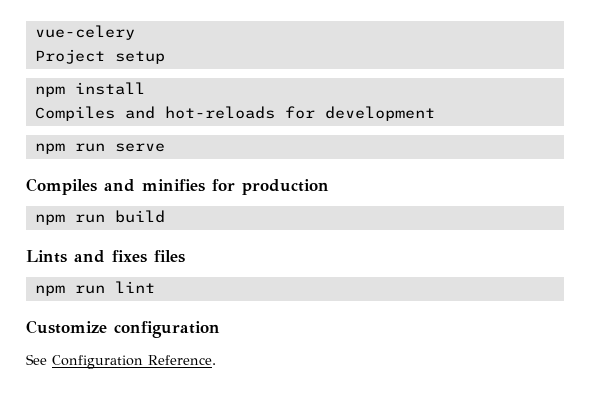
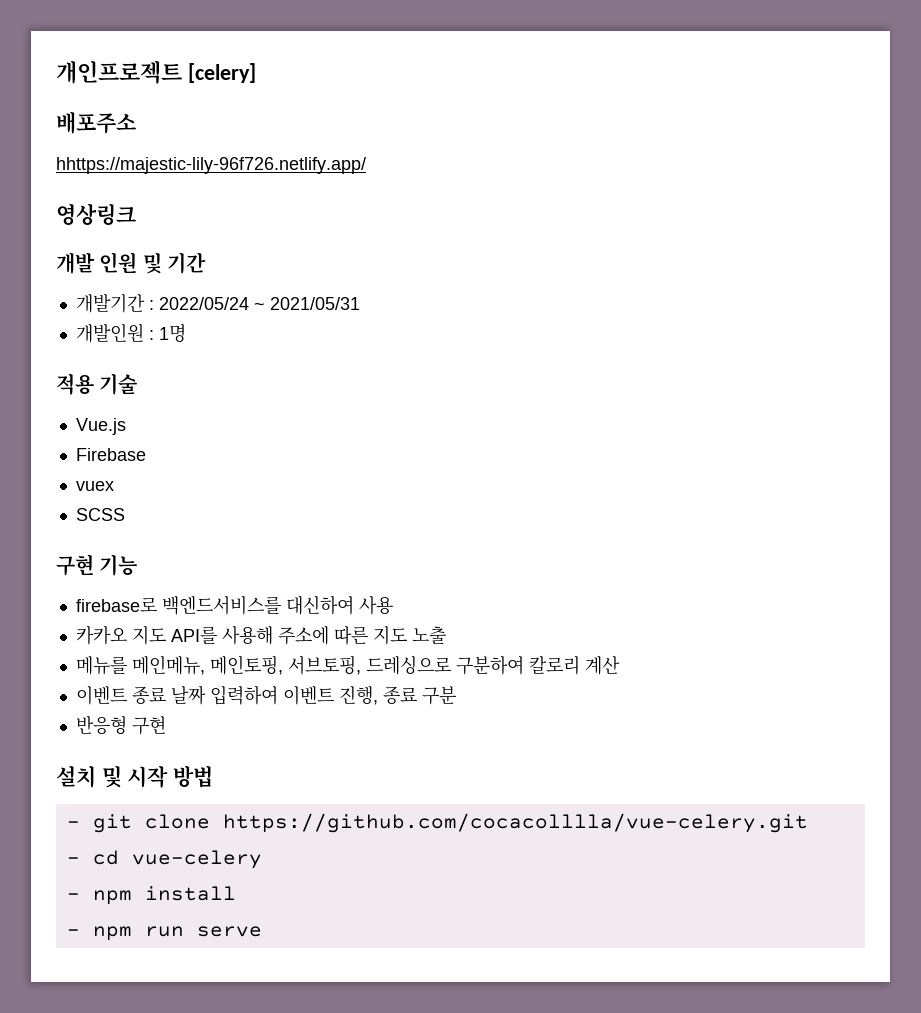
(34, 32) none -> [56,61,256,84] [56,111,136,134] [56,157,366,174] [56,203,136,225] [56,252,207,274] [75,294,360,313] [75,323,186,343] [56,373,138,395] [75,418,126,435] [75,448,146,461] [75,481,114,491] [75,508,125,521] [56,554,138,576] [75,596,393,615] [75,625,446,645] [75,655,620,675] [75,686,456,705] [75,716,166,735] [56,765,214,788] [66,813,808,833] [66,850,119,865] 개인프로젝트 [celery] // 배포주소 // hhttps://majestic-lily-96f726.netlify.app/ // 영상링크 // 개발 인원 및 기간 // 개발기간 : 2022/05/24 ~ 2021/05/31 // 개발인원 : 1명 // 적용 기술 // Vue.js // Firebase // vuex // SCSS // 구현 기능 // firebase로 백엔드서비스를 대신하여 사용 // 카카오 지도 API를 사용해 주소에 따른 지도 노출 // 메뉴를 메인메뉴, 메인토핑, 서브토핑, 드레싱으로 구분하여 칼로리 계산 // 이벤트 종료 날짜 입력하여 이벤트 진행, 종료 구분 // 반응형 구현 // 설치 및 시작 방법 // - git clone https://github.com/cocacolllla/vue-celery.git // - cd
[34,49,165,64] Project setup // -> [66,893,80,900] -
[34,106,435,121] [34,143,165,154] [26,178,329,195] [34,210,165,225] [26,250,185,263] [34,281,155,296] [26,320,220,338] [26,354,216,369] Compiles and hot-reloads for development // npm run serve // Compiles and minifies for production // npm run build // Lints and fixes files // npm run lint // Customize configuration // See Configuration Reference. -> [66,926,262,941] - npm run serve

